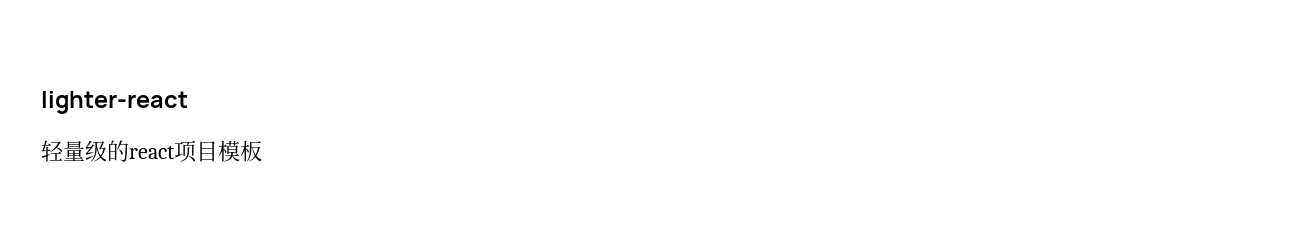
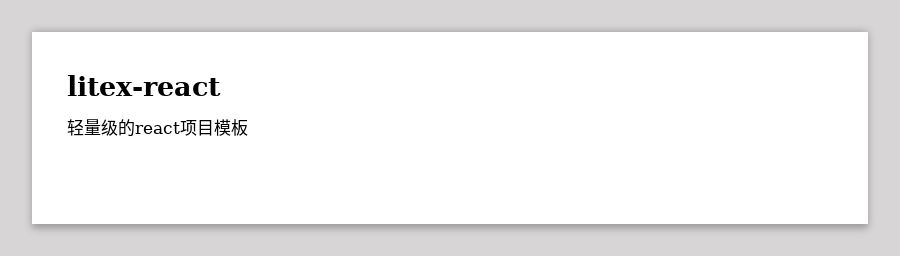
[41,91,188,114] lighter-react -> [67,75,221,96] litex-react

